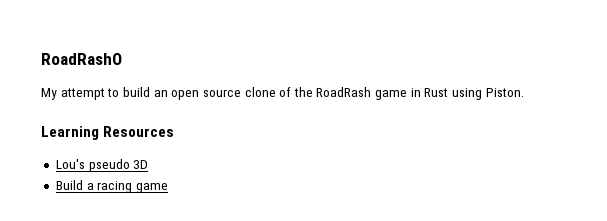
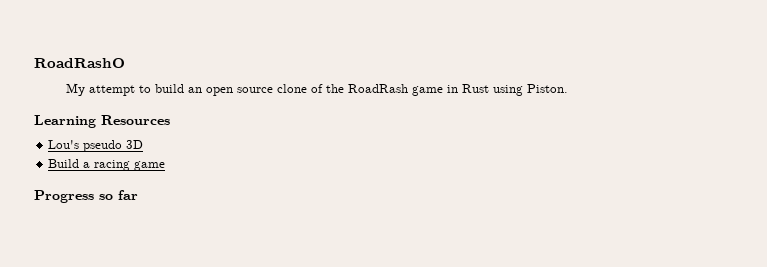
(168, 188) none -> [34,190,138,203] // Progress so far

